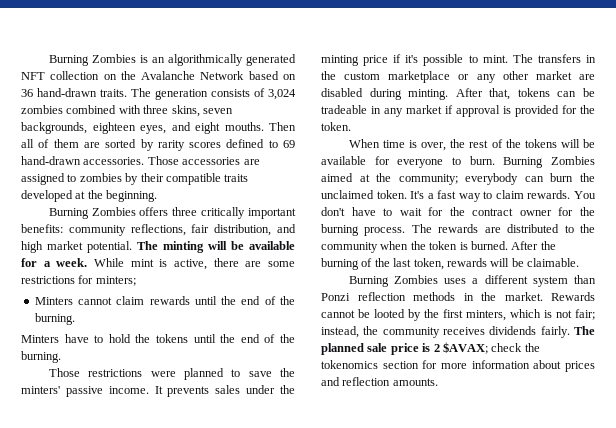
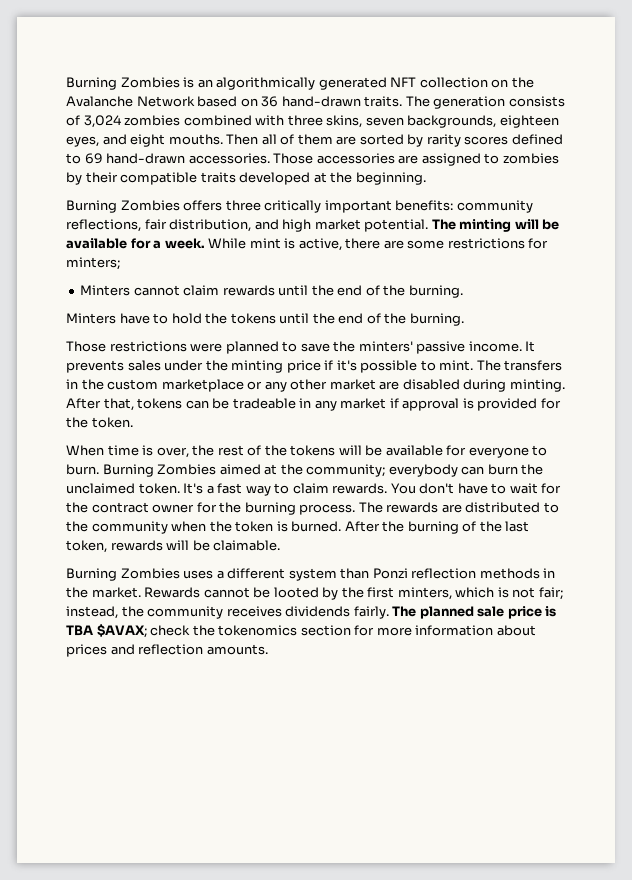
[433,344,440,352] 2 -> [66,625,93,636] TBA

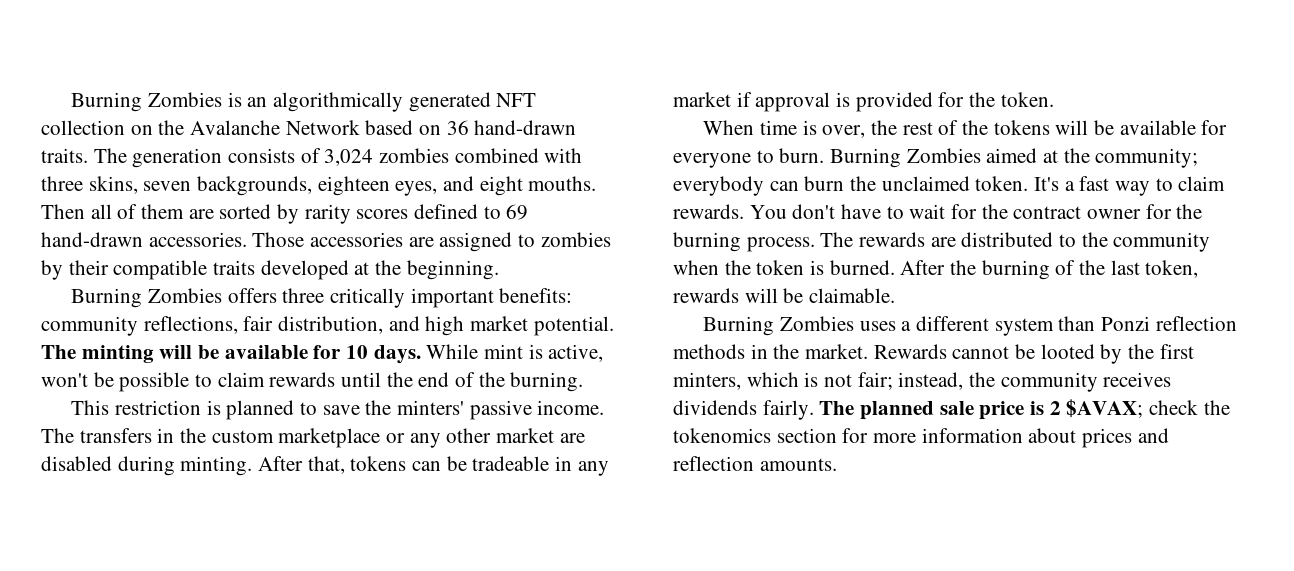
[153,238,205,249] a week. -> [346,345,421,364] 10 days.
[345,238,549,249] [66,257,120,270] [80,285,180,296] there are some restrictions for minters; // Minters cannot -> [41,372,213,392] won't be possible to
[66,313,464,326] [66,341,223,352] Minters have to hold the tokens until the end of the burning. // Those restrictions were -> [71,400,221,415] This restriction is
[525,341,536,352] [66,360,474,373] It prevents sales under the minting price if it's possible to mint. -> (605, 407) none
[66,625,93,636] TBA -> [1049,401,1061,415] 2

